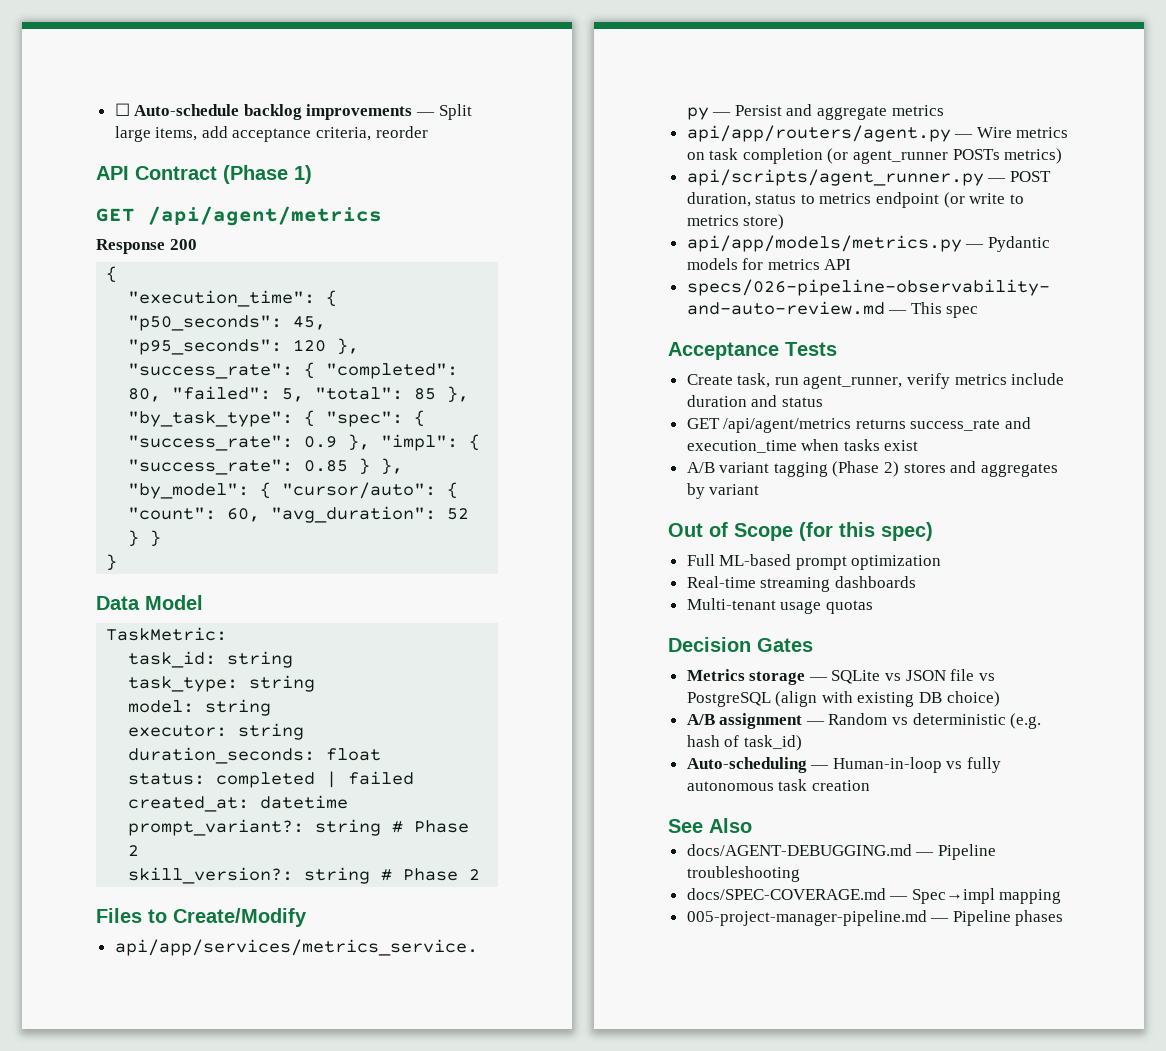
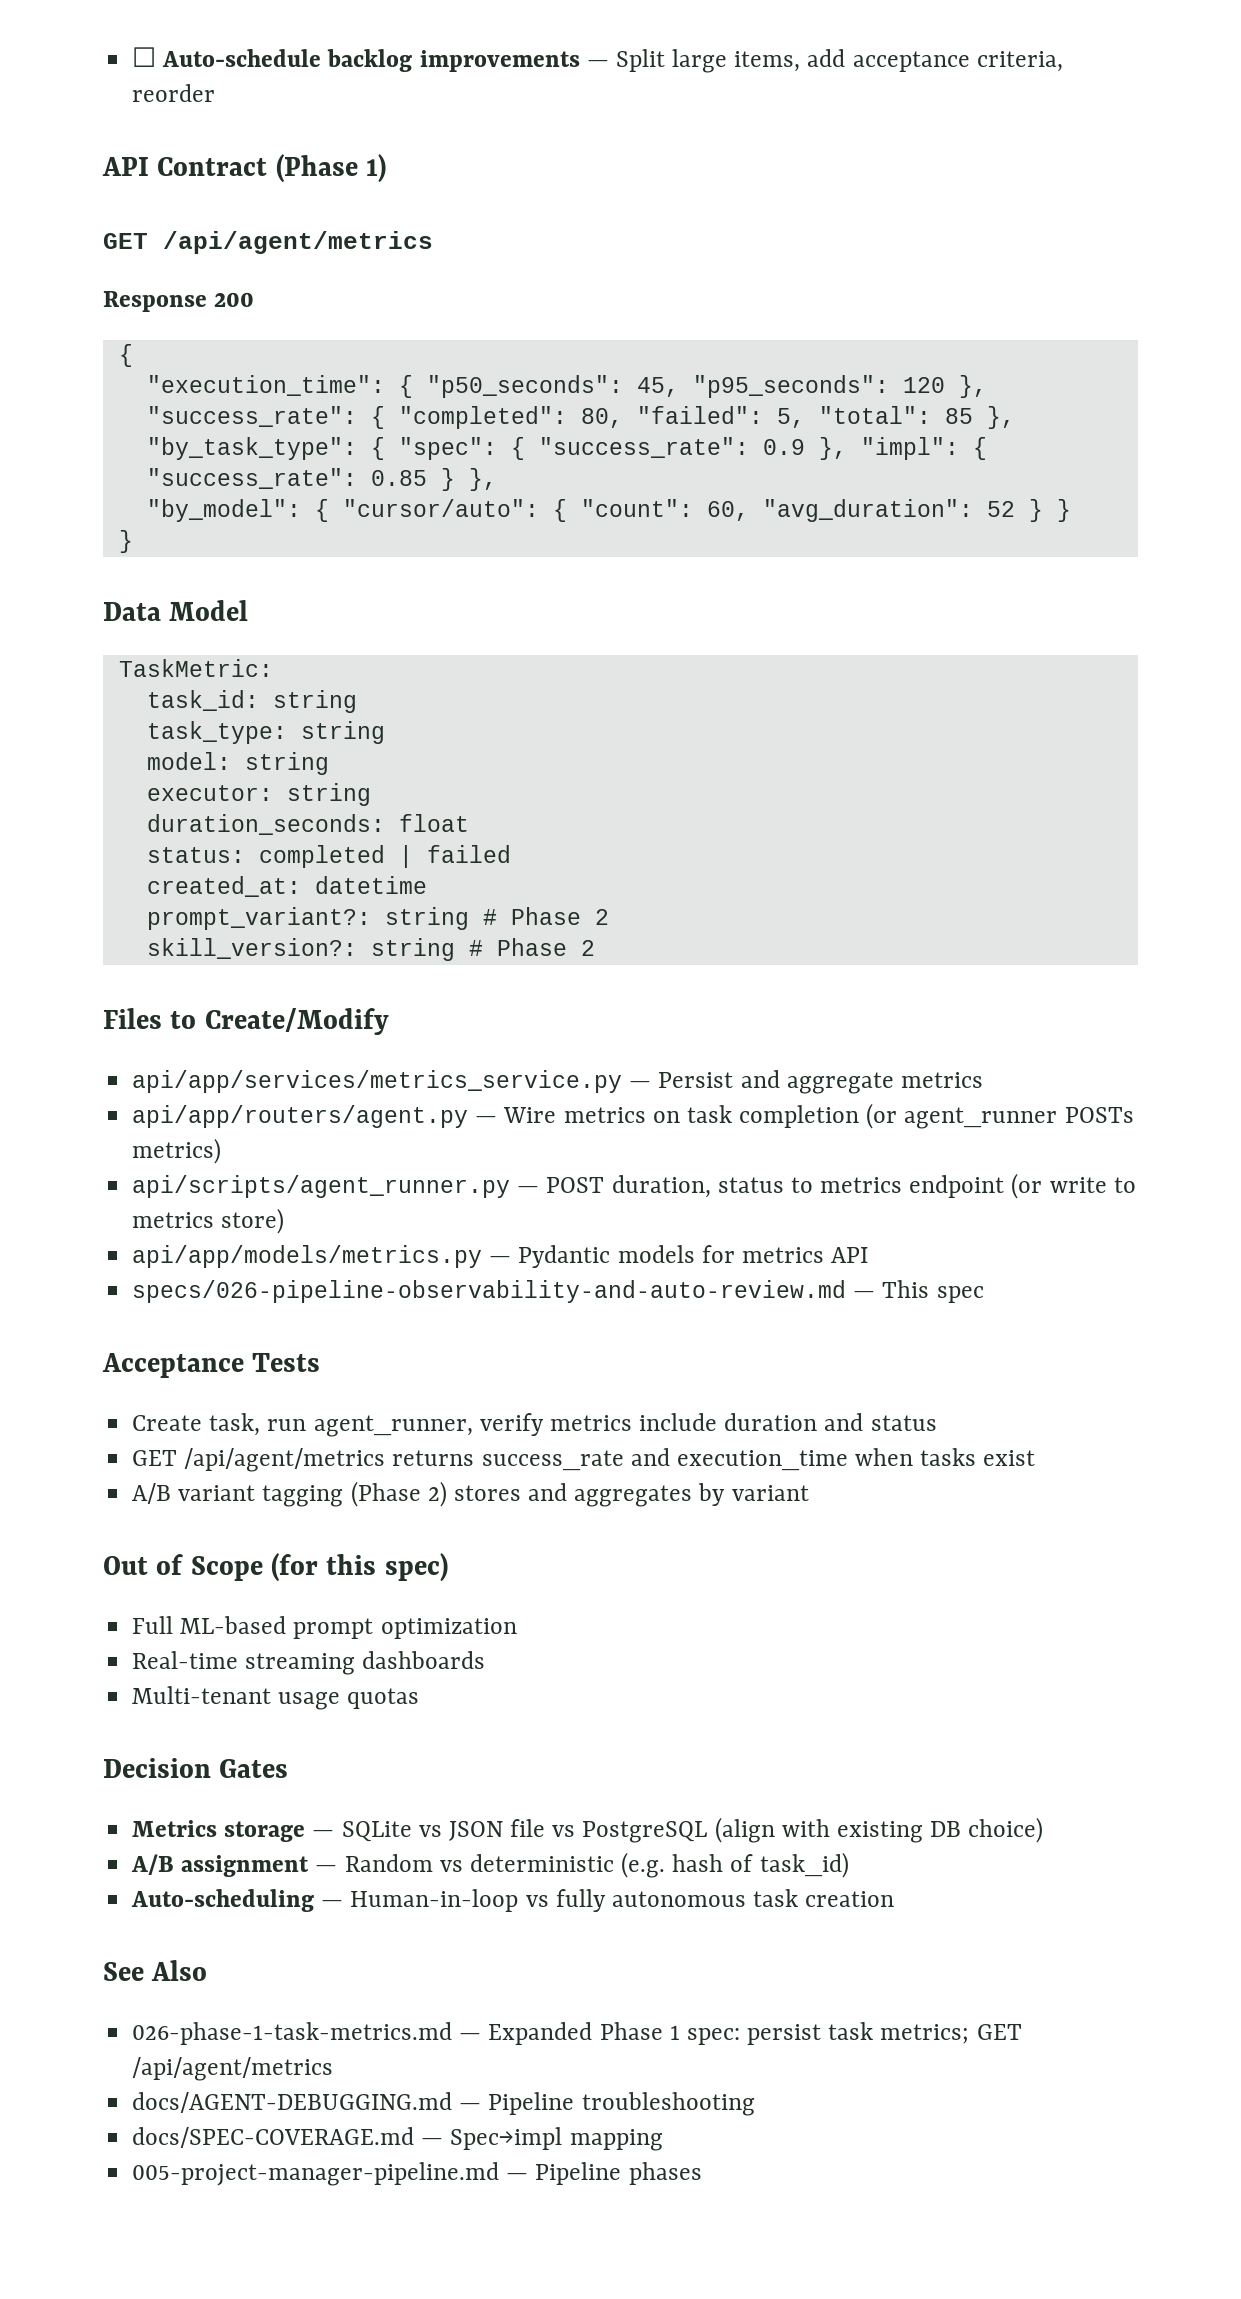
(752, 825) none -> [132,2022,1022,2045] [132,2057,334,2081] // 026-phase-1-task-metrics.md — Expanded Phase 1 spec: persist task metrics; GET /api/agent/metrics

